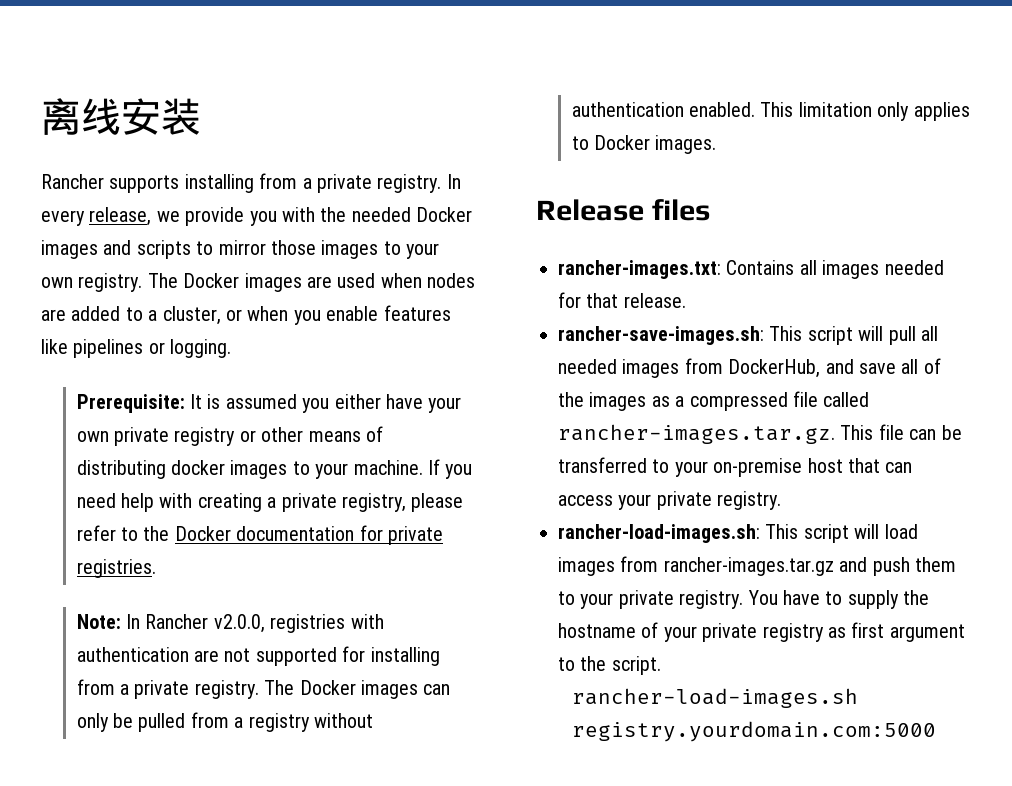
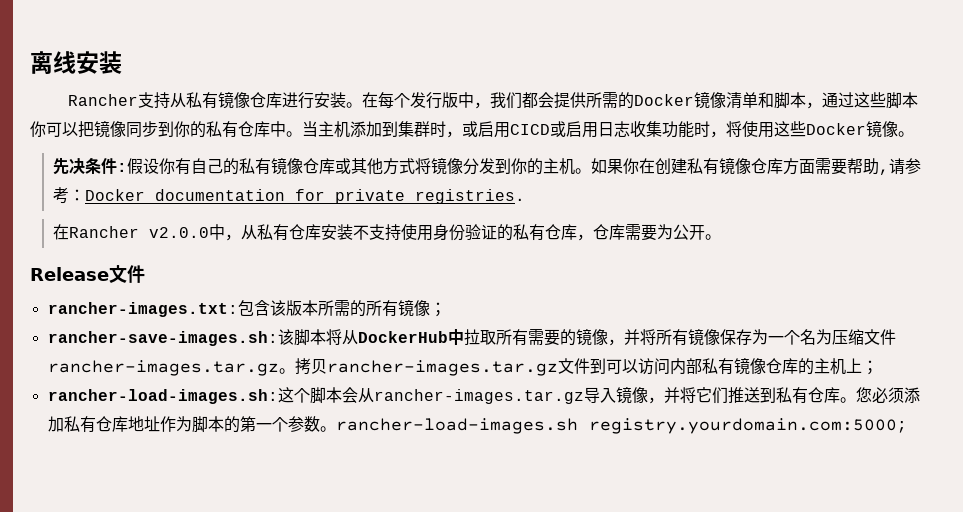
[109,173,461,193] [41,207,473,226] [41,240,440,259] [41,273,476,292] [41,305,451,325] [41,339,232,358] [76,394,462,413] [76,426,383,446] [76,459,473,479] [76,493,464,512] [76,525,170,541] supports installing from a private registry. In every release, we provide you with the needed Docker images and scripts to mirror those images to your own registry. The Docker images are used when nodes are added to a cluster, or when you enable features like pipelines or logging. // Prerequisite: It is assumed you either have your own private registry or other means of distributing docker images to your machine. If you need help with creating a private registry, please refer to the -> [137,91,918,109] [30,120,914,138] [53,157,922,175] [53,187,86,204] 支持从私有镜像仓库进行安装。在每个发行版中，我们都会提供所需的Docker镜像清单和脚本，通过这些脚本你可以把镜像同步到你的私有仓库中。当主机添加到集群时，或启用CICD或启用日志收集功能时，将使用这些Docker镜像。 // 先决条件:假设你有自己的私有镜像仓库或其他方式将镜像分发到你的主机。如果你在创建私有镜像仓库方面需要帮助,请参考：
[76,614,384,633] [76,646,440,666] [76,679,451,699] [76,712,373,732] [571,102,970,121] [571,135,717,154] Note: In Rancher v2.0.0, registries with authentication are not supported for installing from a private registry. The Docker images can only be pulled from a registry without authentication enabled. This limitation only applies to Docker images. -> [53,224,722,241] 在Rancher v2.0.0中，从私有仓库安装不支持使用身份验证的私有仓库，仓库需要为公开。
[651,199,710,221] files -> [109,265,145,283] 文件
[726,260,944,279] [558,292,686,308] [558,326,938,345] [558,358,941,378] [558,391,870,411] [558,424,962,444] [558,457,913,477] [558,491,782,510] [558,524,918,543] [558,556,956,576] [558,590,930,609] [558,622,965,642] [558,656,661,675] [571,688,858,708] [571,721,936,742] Contains all images needed for that release. // rancher-save-images.sh: This script will pull all needed images from DockerHub, and save all of the images as a compressed file called rancher-images.tar.gz. This file can be transferred to your on-premise host that can access your private registry. // rancher-load-images.sh: This script will load images from rancher-images.tar.gz and push them to your private registry. You have to supply the hostname of your private registry as first argument to the script. // rancher-load-images.sh registry.yourdomain.com:5000 -> [237,299,446,317] [47,328,896,346] [47,357,878,376] [47,386,920,404] [47,416,907,434] 包含该版本所需的所有镜像； // rancher-save-images.sh:该脚本将从DockerHub中拉取所有需要的镜像，并将所有镜像保存为一个名为压缩文件rancher-images.tar.gz。拷贝rancher-images.tar.gz文件到可以访问内部私有镜像仓库的主机上； // rancher-load-images.sh:这个脚本会从rancher-images.tar.gz导入镜像，并将它们推送到私有仓库。您必须添加私有仓库地址作为脚本的第一个参数。rancher-load-images.sh registry.yourdomain.com:5000;

